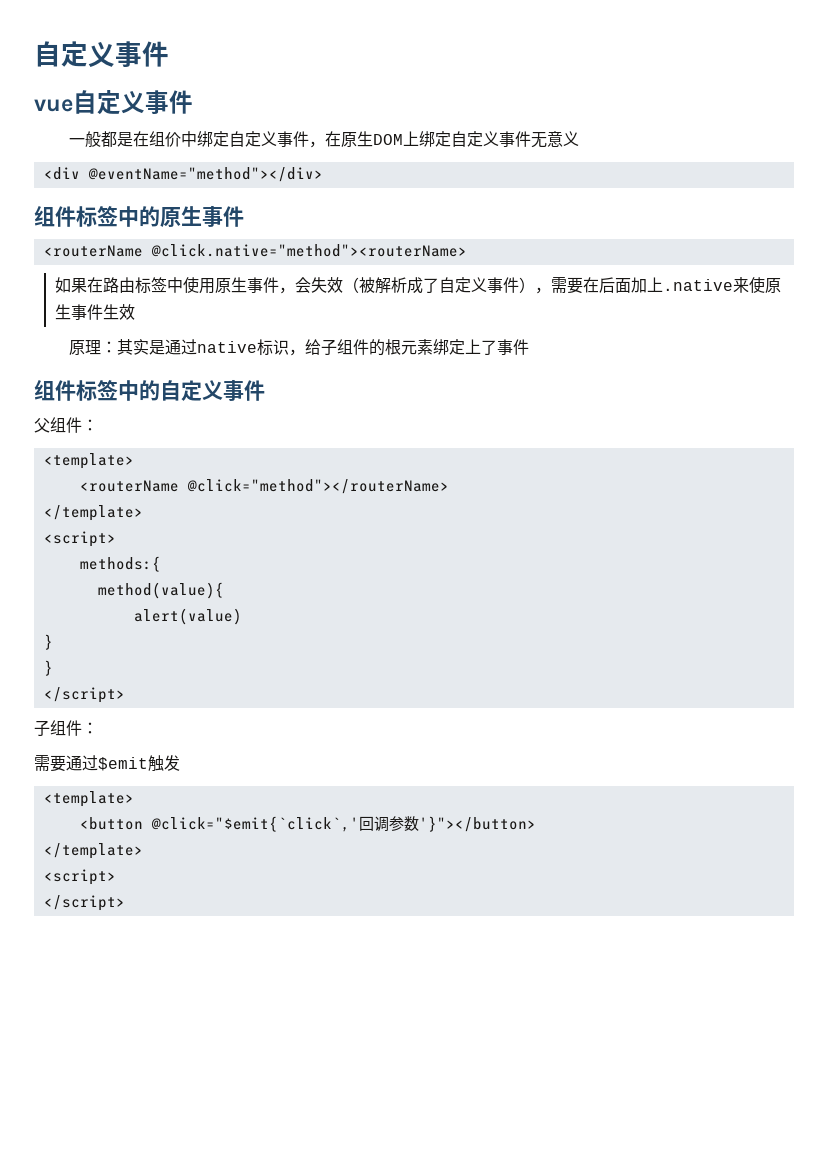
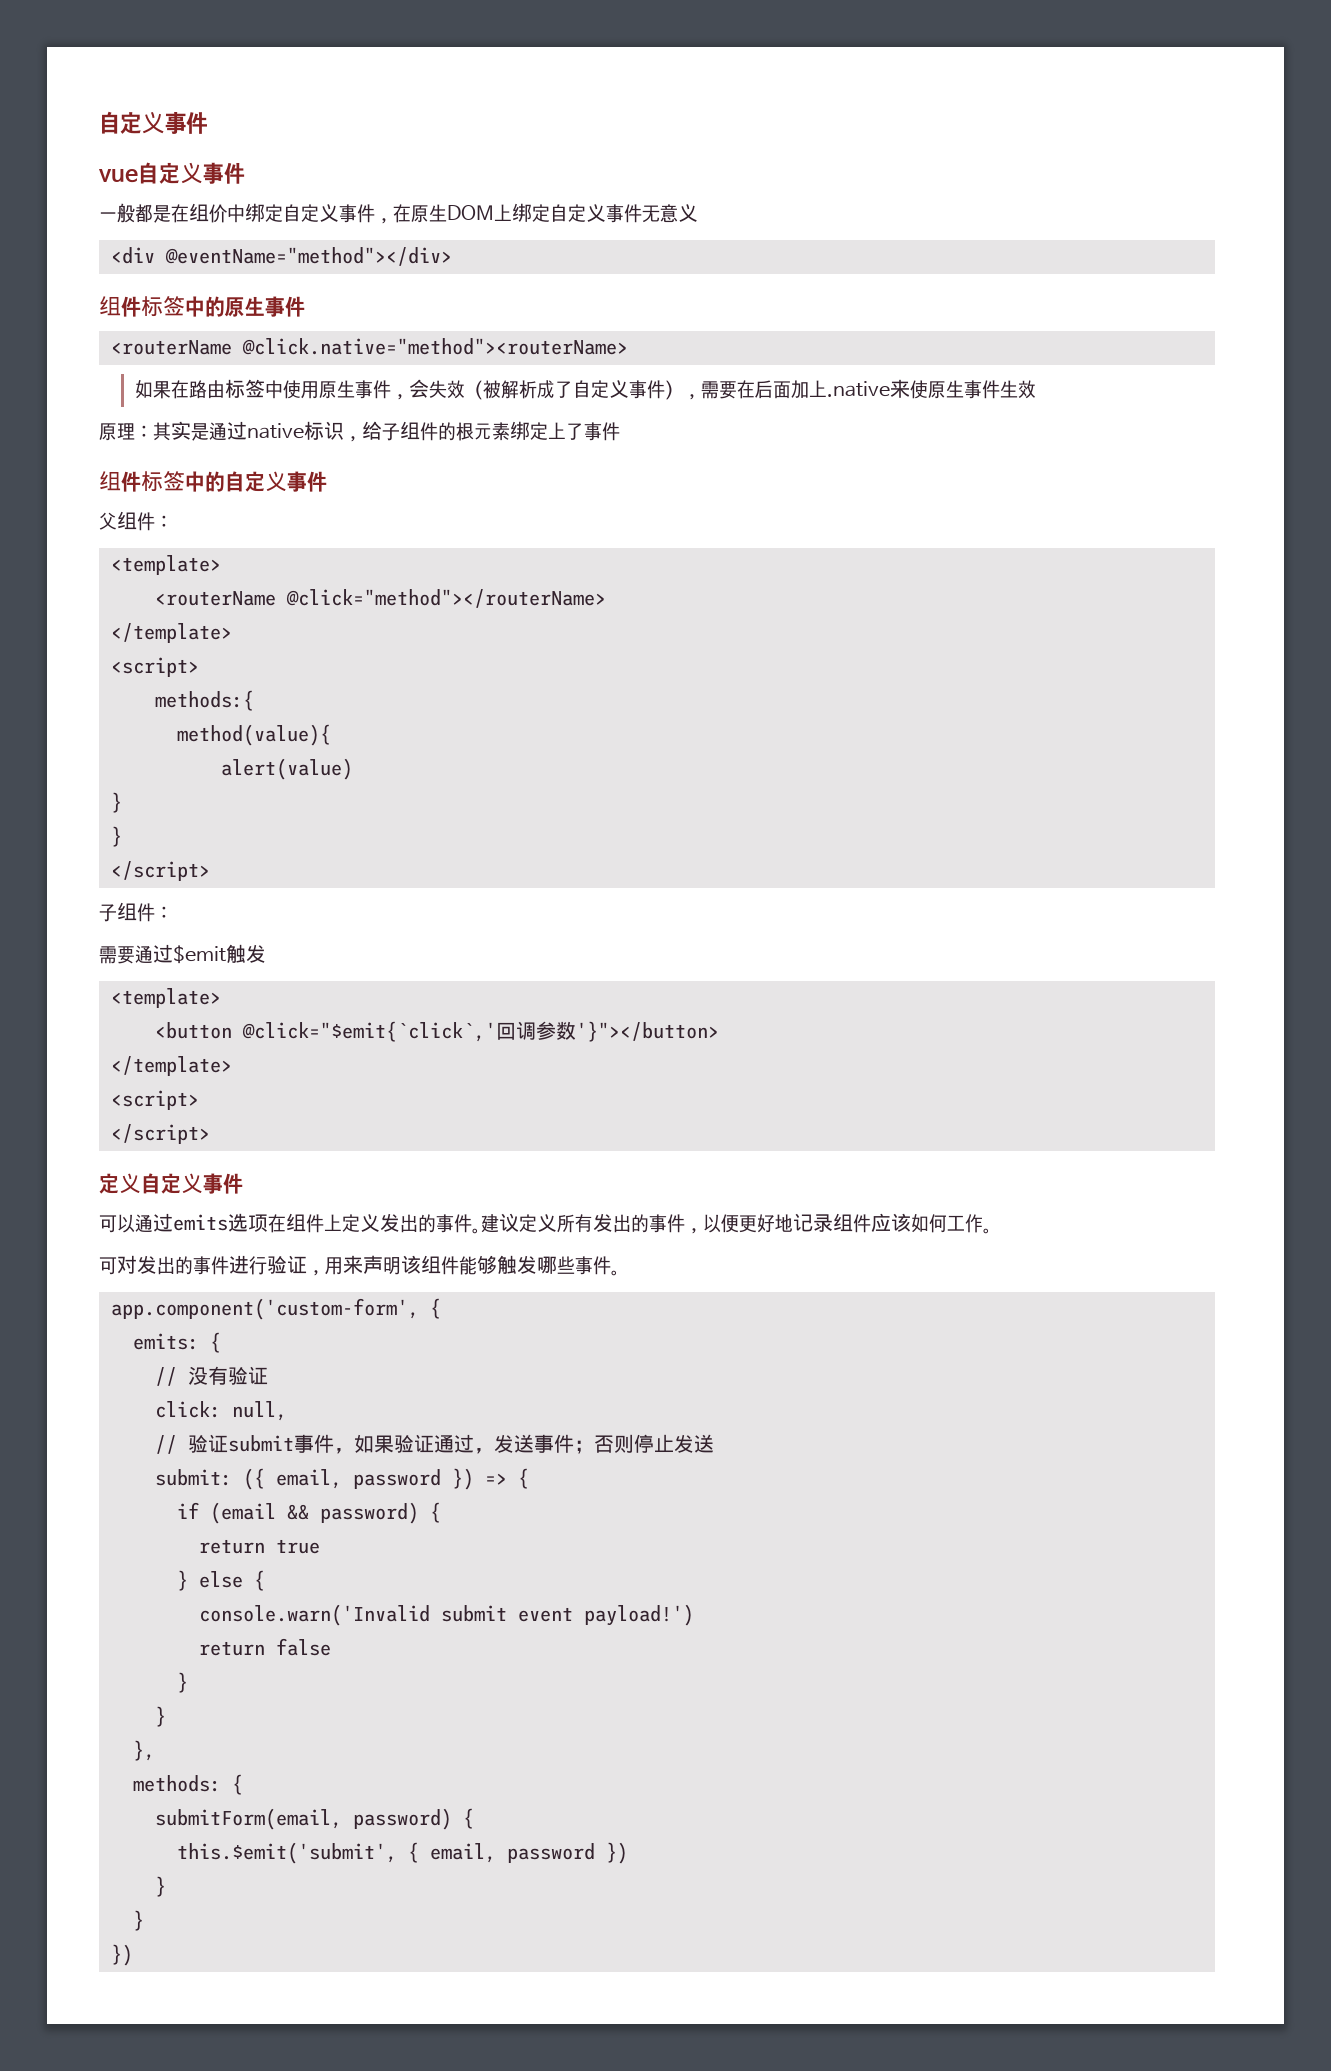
(125, 903) none -> [99,1173,243,1194] [99,1213,992,1234] [99,1255,620,1276] [110,1298,441,1320] [132,1332,221,1353] [154,1366,268,1386] [154,1401,287,1421] [154,1434,714,1454] [154,1468,529,1490] [176,1502,441,1524] [198,1539,320,1554] [176,1570,265,1591] [198,1604,694,1626] [198,1638,331,1656] [176,1672,188,1693] [154,1706,166,1727] [132,1740,155,1761] [132,1774,243,1795] [154,1808,474,1830] [176,1842,628,1864] [154,1876,166,1897] [132,1910,144,1931] [110,1944,133,1966] // 定义自定义事件 // 可以通过emits选项在组件上定义发出的事件。建议定义所有发出的事件，以便更好地记录组件应该如何工作。 // 可对发出的事件进行验证，用来声明该组件能够触发哪些事件。 // app.component('custom-form', { // emits: { // // 没有验证 // click: null, // // 验证submit事件，如果验证通过，发送事件；否则停止发送 // submit: ({ email, password }) => { // if (email && password) { // return true // } else { // console.warn('Invalid submit event payload!') // return false // } // } // }, // methods: { // submitForm(email, password) { // this.$emit('submit', { email, password }) // } // } // })

